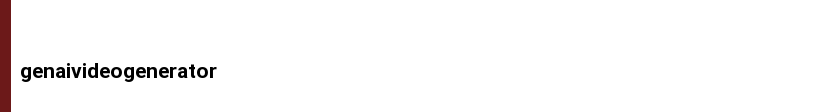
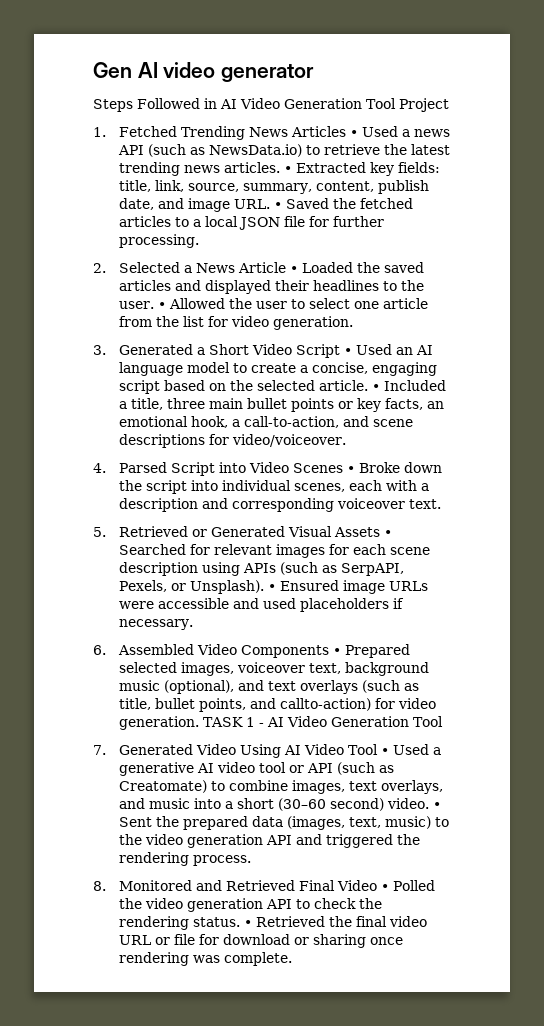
[20,63,217,82] genaivideogenerator -> [93,62,315,82] [93,98,449,112] [93,126,451,140] [118,144,451,157] [119,162,441,176] [119,180,430,194] [119,198,414,212] [119,216,385,230] [119,234,200,248] [93,262,425,273] [119,280,425,294] [119,298,429,309] [119,316,354,330] [93,344,434,358] [119,362,438,376] [119,380,447,394] [119,398,445,412] [119,416,414,428] [119,434,347,448] [93,462,443,476] [119,480,430,494] [119,498,442,512] [93,526,393,537] [119,544,431,558] [119,562,405,576] [119,580,429,594] [119,598,405,612] [119,619,194,630] [93,644,411,658] [119,662,430,676] [119,680,420,694] [119,698,437,712] [119,716,444,730] [93,744,442,758] [119,762,395,776] [119,780,444,794] [119,798,442,811] [119,816,450,830] [119,834,421,848] [119,852,252,866] [93,880,436,891] [119,898,383,912] [119,916,428,930] [119,934,404,948] [119,952,293,966] Gen AI video generator // Steps Followed in AI Video Generation Tool Project // 1. Fetched Trending News Articles • Used a news API (such as NewsData.io) to retrieve the latest trending news articles. • Extracted key fields: title, link, source, summary, content, publish date, and image URL. • Saved the fetched articles to a local JSON file for further processing. // 2. Selected a News Article • Loaded the saved articles and displayed their headlines to the user. • Allowed the user to select one article from the list for video generation. // 3. Generated a Short Video Script • Used an AI language model to create a concise, engaging script based on the selected article. • Included a title, three main bullet points or key facts, an emotional hook, a call-to-action, and scene descriptions for video/voiceover. // 4. Parsed Script into Video Scenes • Broke down the script into individual scenes, each with a description and corresponding voiceover text. // 5. Retrieved or Generated Visual Assets • Searched for relevant images for each scene description using APIs (such as SerpAPI, Pexels, or Unsplash). • Ensured image URLs were accessible and used placeholders if necessary. // 6. Assembled Video Components • Prepared selected images, voiceover text, background music (optional), and text overlays (such as title, bullet points, and callto-action) for video generation. TASK 1 - AI Video Generation Tool // 7. Generated Video Using AI Video Tool • Used a generative AI video tool or API (such as Creatomate) to combine images, text overlays, and music into a short (30–60 second) video. • Sent the prepared data (images, text, music) to the video generation API and triggered the rendering process. // 8. Monitored and Retrieved Final Video • Polled the video generation API to check the rendering status. • Retrieved the final video URL or file for download or sharing once rendering was complete.

